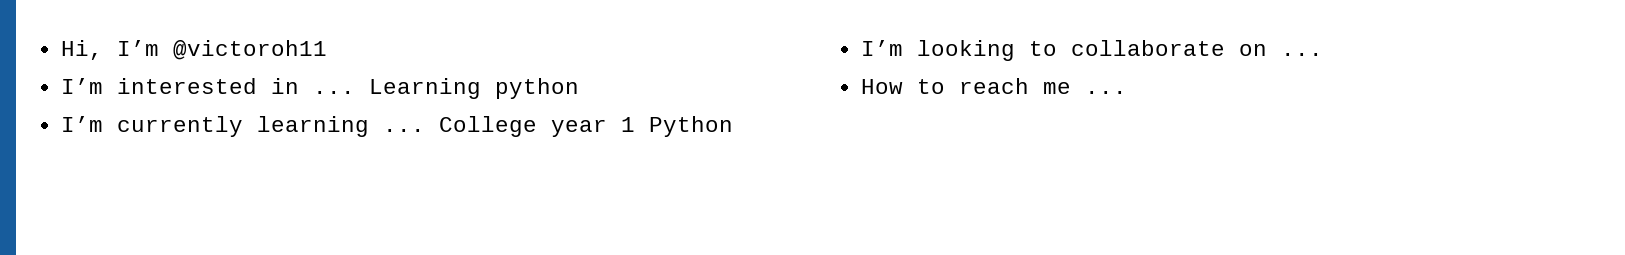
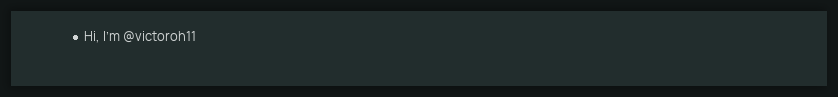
[60,78,579,99] [60,116,733,137] [860,40,1323,61] [860,78,1127,94] // I’m interested in ... Learning python // I’m currently learning ... College year 1 Python // I’m looking to collaborate on ... // How to reach me ... -> (197, 37) none

